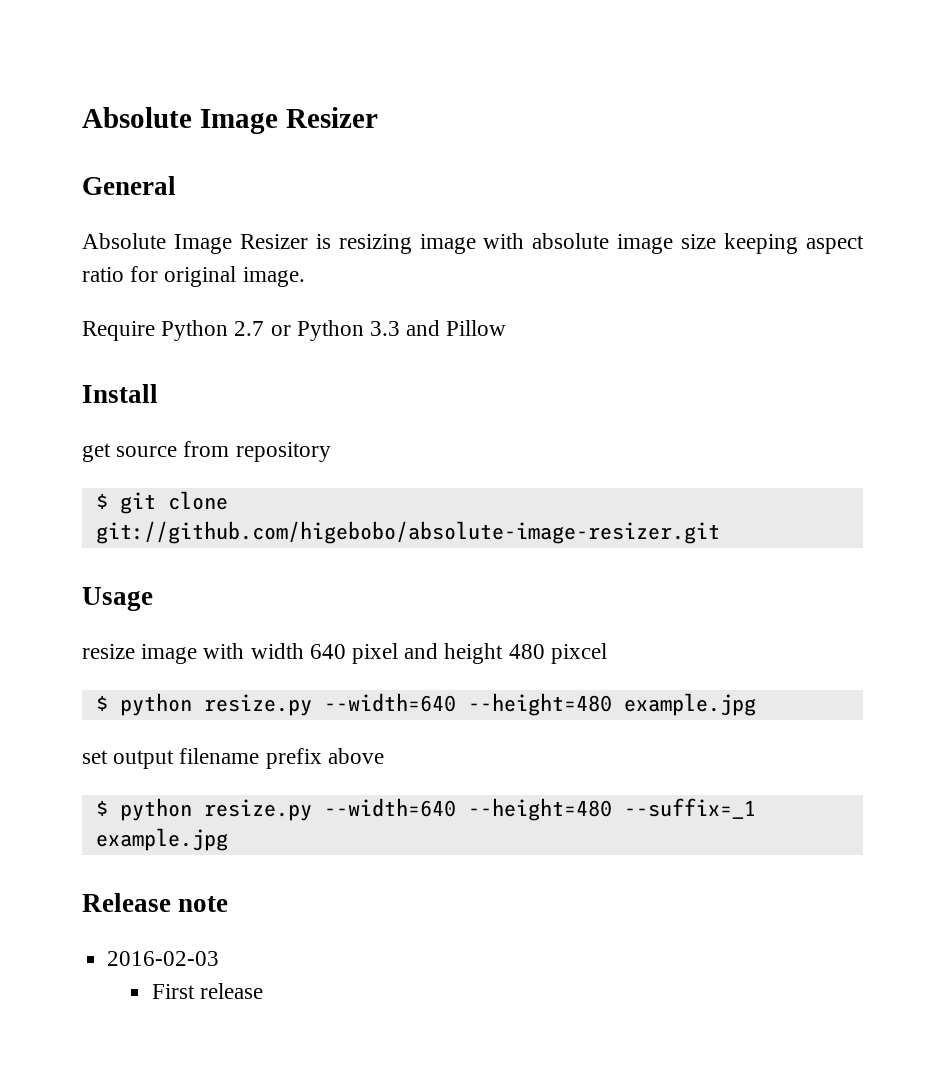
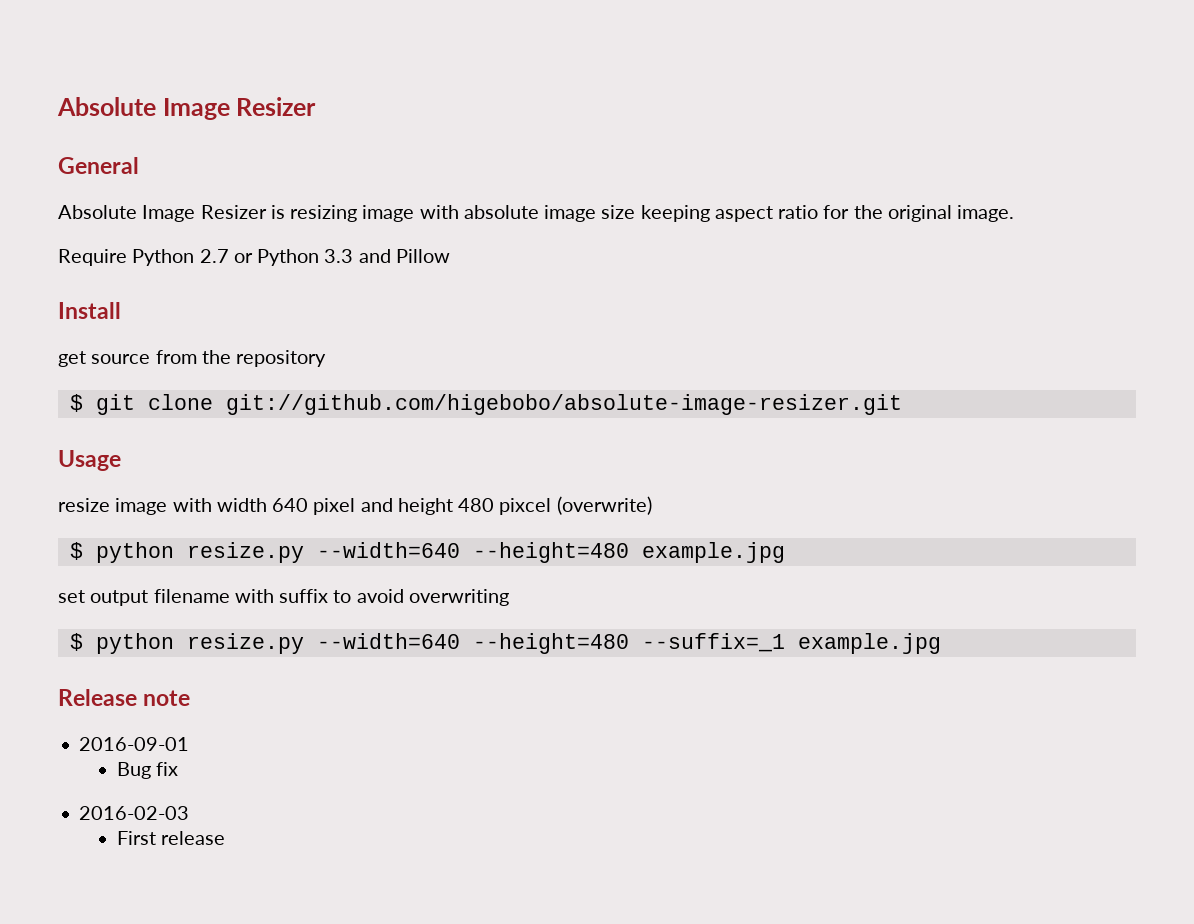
(159, 274) none -> [853,205,883,219] the
(230, 449) none -> [201,350,231,364] the
(607, 653) none -> [556,496,652,515] (overwrite)
[265,748,384,769] prefix above -> [234,589,509,606] with suffix to avoid overwriting
(229, 904) none -> [79,737,190,751] [117,762,179,779] // 2016-09-01 // Bug fix

